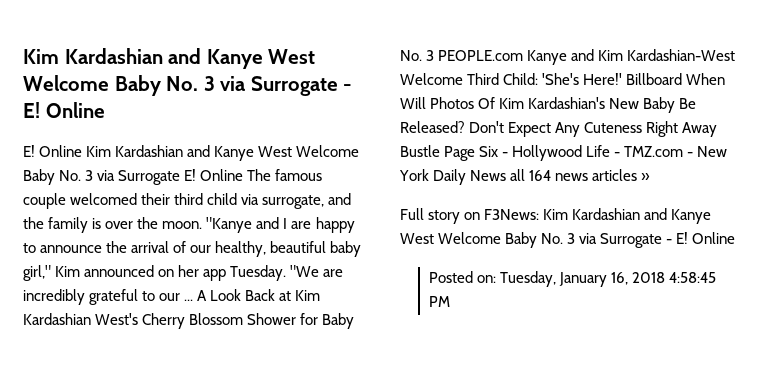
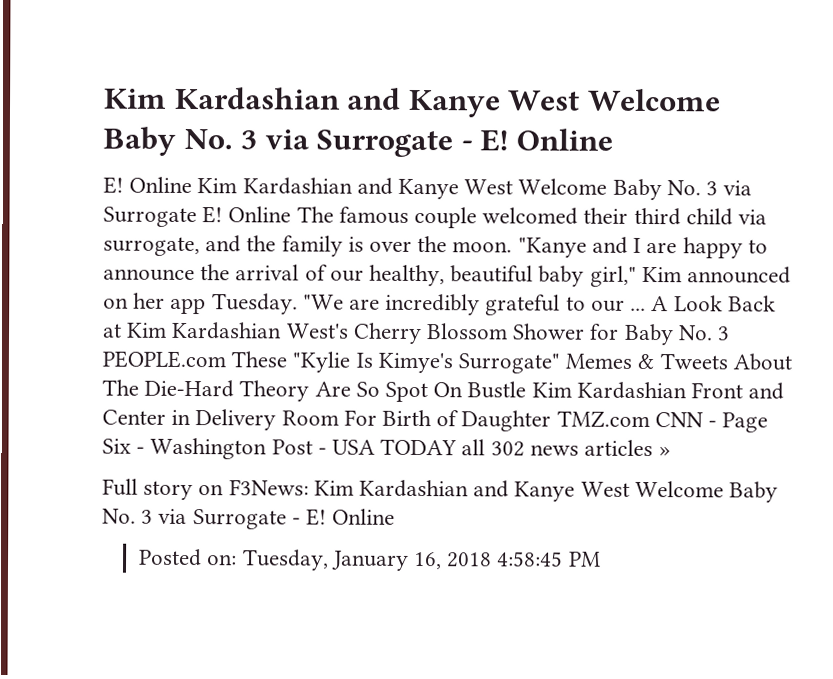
[527,49,736,65] [400,73,726,85] [400,97,697,113] [400,121,718,137] [400,145,728,161] [399,169,552,185] Kanye and Kim Kardashian-West Welcome Third Child: 'She's Here!' Billboard When Will Photos Of Kim Kardashian's New Baby Be Released? Don't Expect Any Cuteness Right Away Bustle Page Six - Hollywood Life - TMZ.com - New York Daily News all 164 -> [231,351,792,374] [102,379,785,403] [102,409,769,433] [102,437,525,460] These "Kylie Is Kimye's Surrogate" Memes & Tweets About The Die-Hard Theory Are So Spot On Bustle Kim Kardashian Front and Center in Delivery Room For Birth of Daughter TMZ.com CNN - Page Six - Washington Post - USA TODAY all 302

